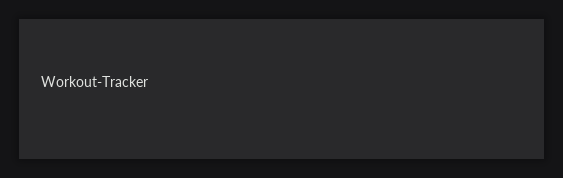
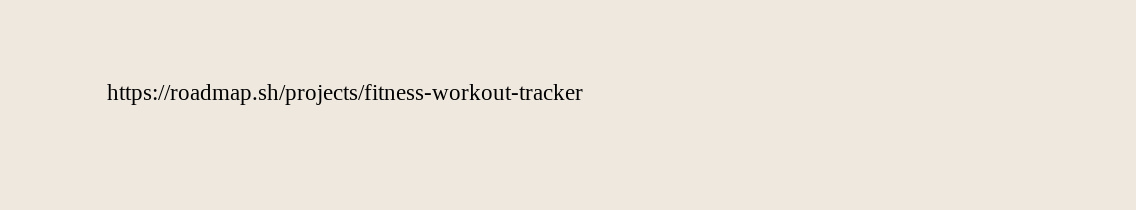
[41,76,148,87] Workout-Tracker -> [107,84,583,105] https://roadmap.sh/projects/fitness-workout-tracker

